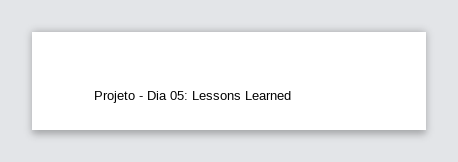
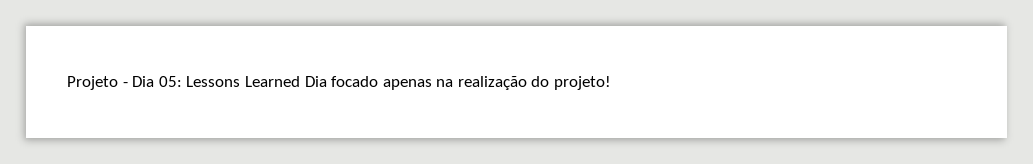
(291, 95) none -> [304,76,612,90] Dia focado apenas na realização do projeto!

